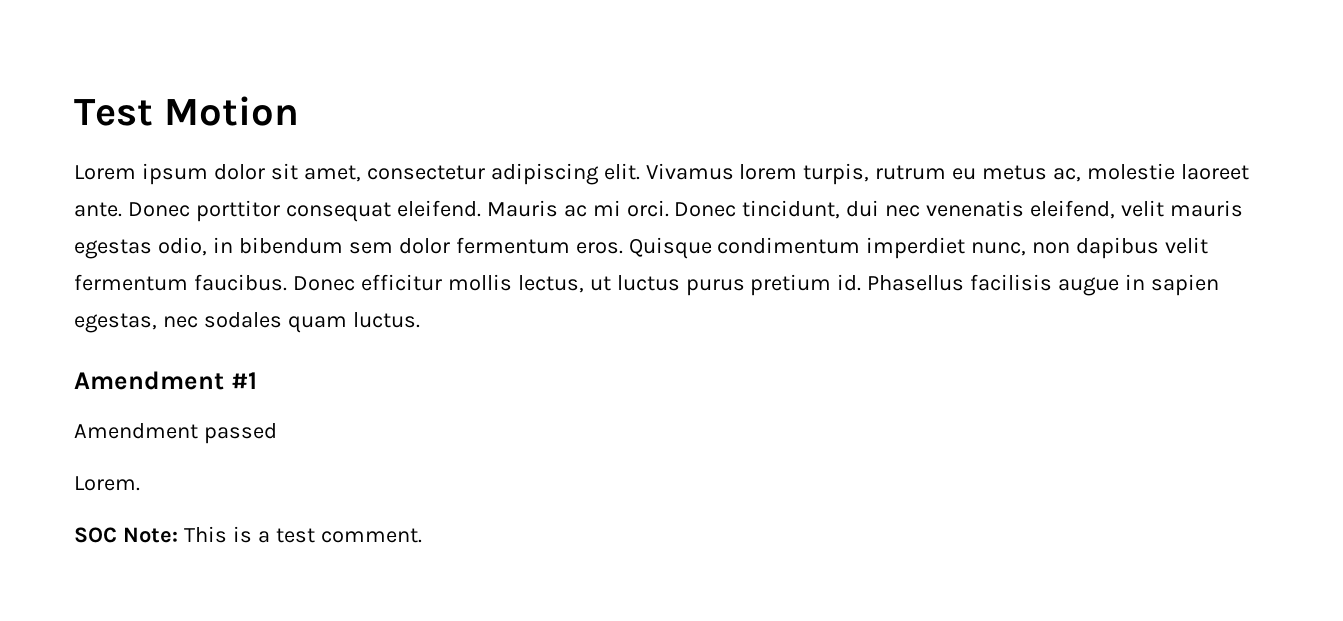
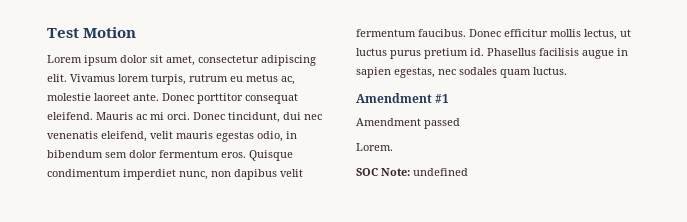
[183,526,422,543] This is a test comment. -> [413,168,468,176] undefined

